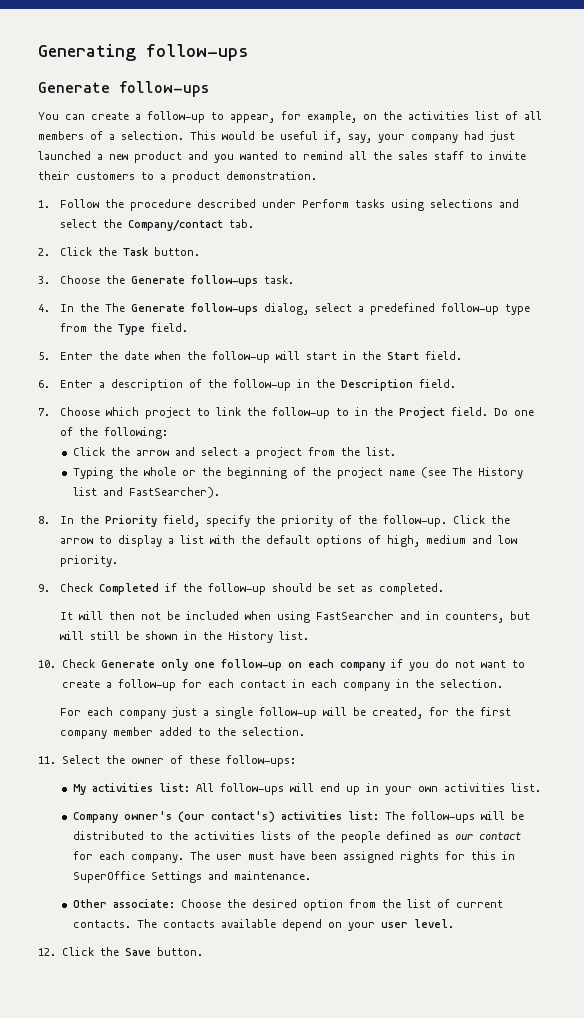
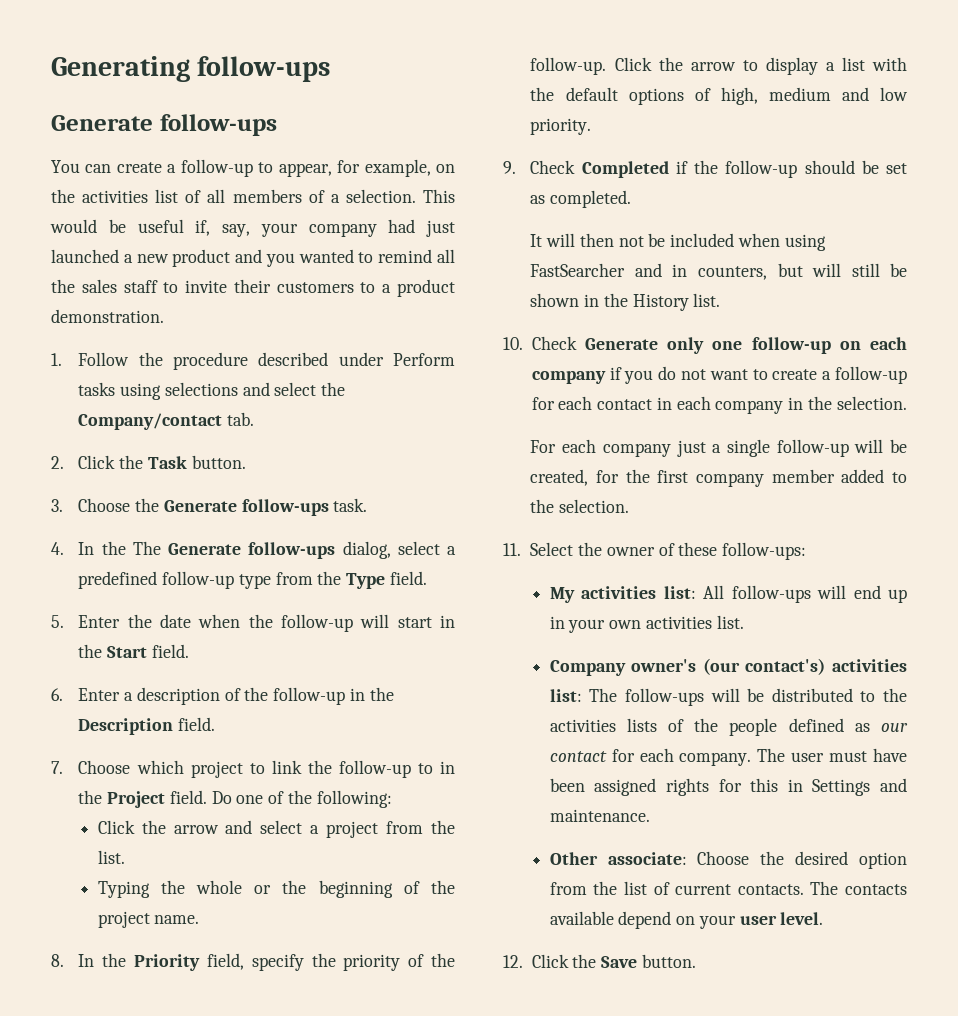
[388,467,523,479] [72,487,220,498] name (see The History list and FastSearcher). -> [154,915,200,924] name.
[72,871,145,883] SuperOffice -> (803, 785) none

